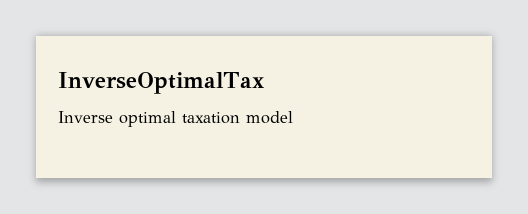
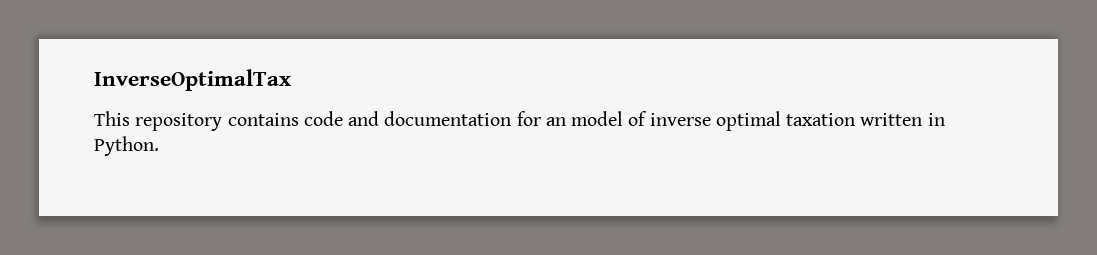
[58,111,293,127] Inverse optimal taxation model -> [94,111,945,131] [94,136,159,156] This repository contains code and documentation for an model of inverse optimal taxation written in Python.

